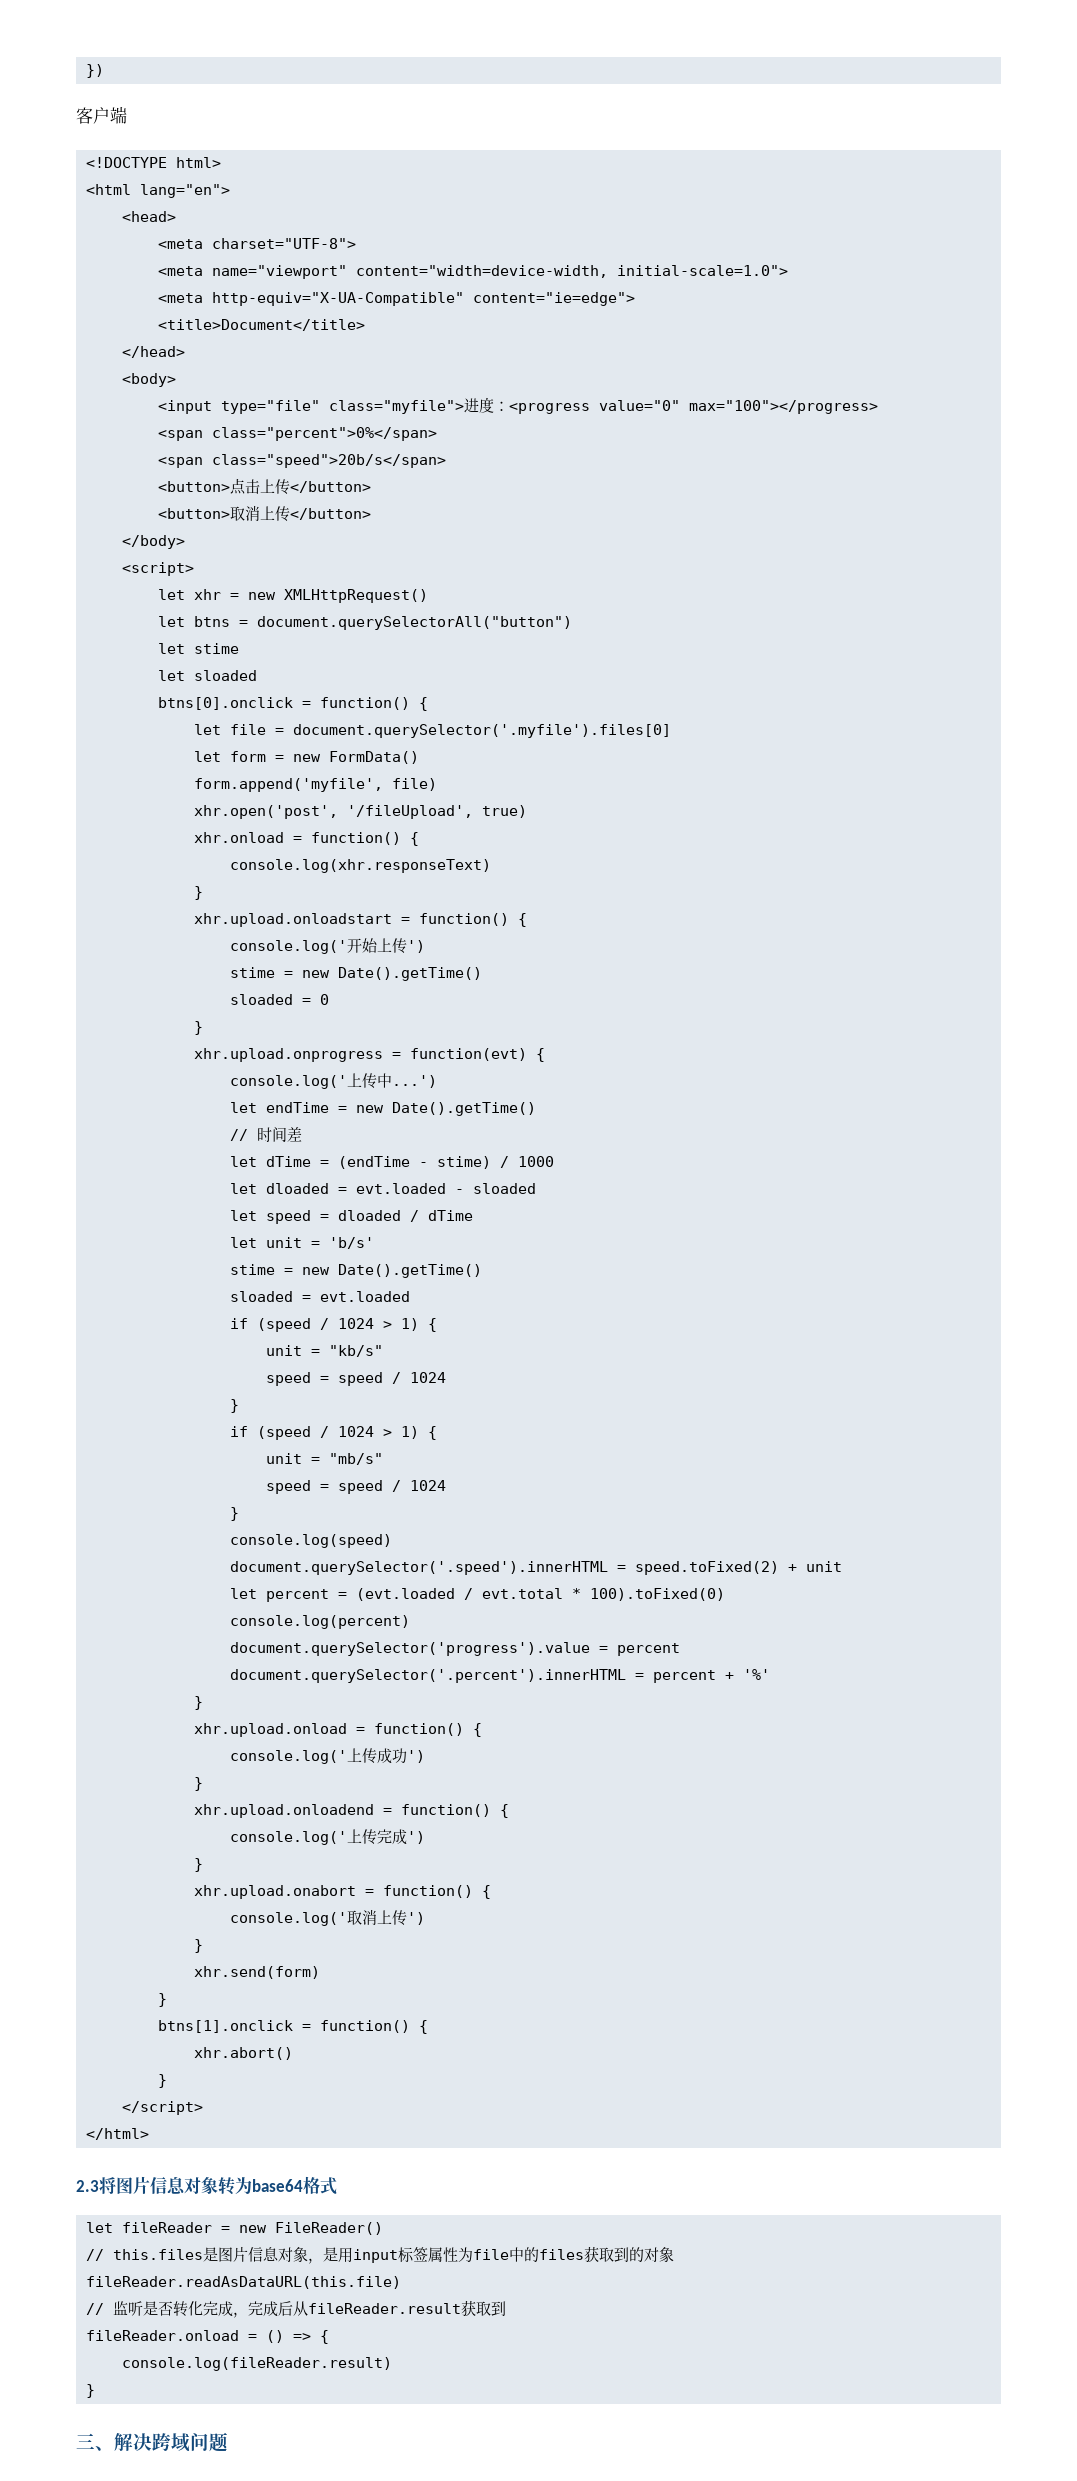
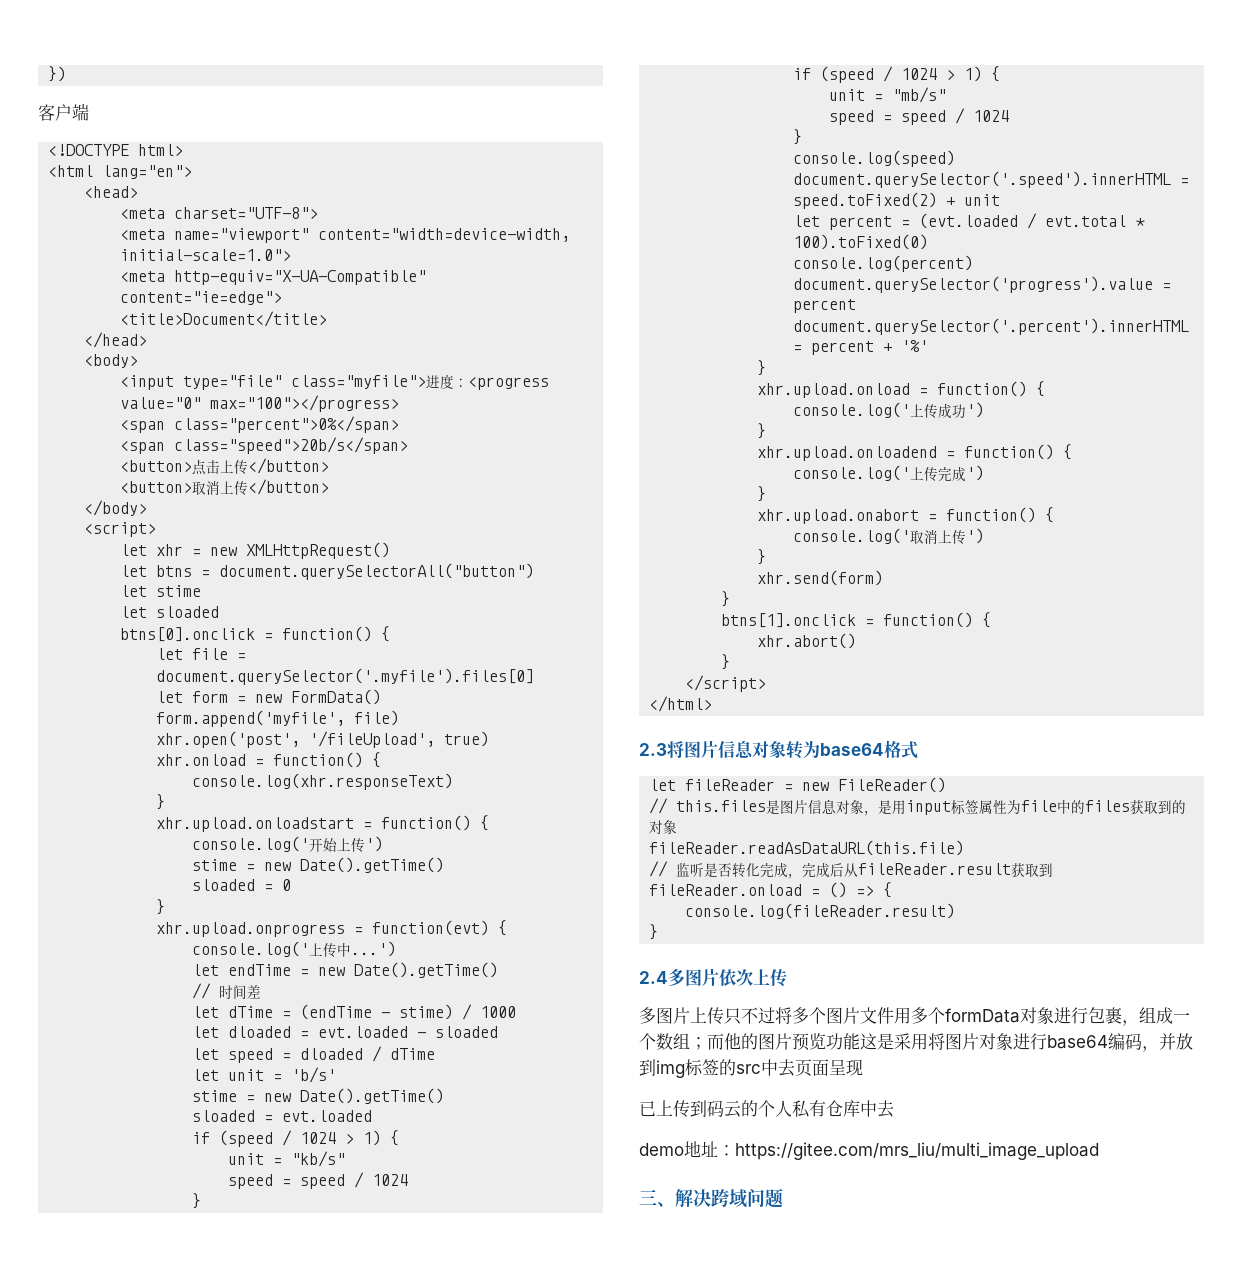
(96, 2391) none -> [639,968,787,987] [639,1007,1190,1026] [639,1033,1193,1052] [639,1059,863,1078] [639,1100,894,1118] [639,1141,1099,1160] // 2.4多图片依次上传 // 多图片上传只不过将多个图片文件用多个formData对象进行包裹，组成一个数组；而他的图片预览功能这是采用将图片对象进行base64编码，并放到img标签的src中去页面呈现 // 已上传到码云的个人私有仓库中去 // demo地址：https://gitee.com/mrs_liu/multi_image_upload

